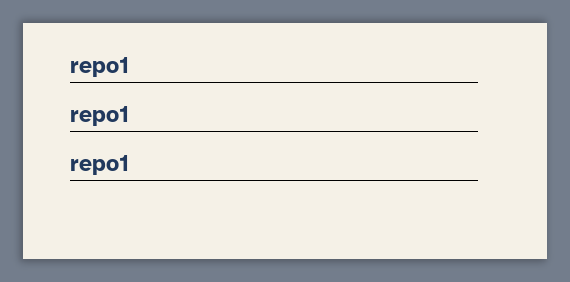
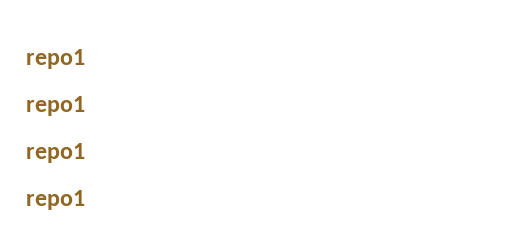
[70,57,129,77] [70,106,129,126] [70,155,129,175] repo1 // repo1 // repo1 -> [26,49,85,69] [26,96,85,116] [26,143,85,163] [26,190,85,210] repo1 // repo1 // repo1 // repo1

